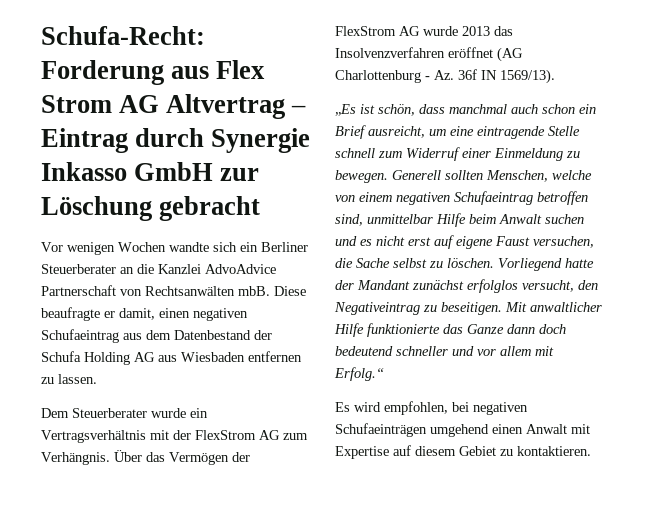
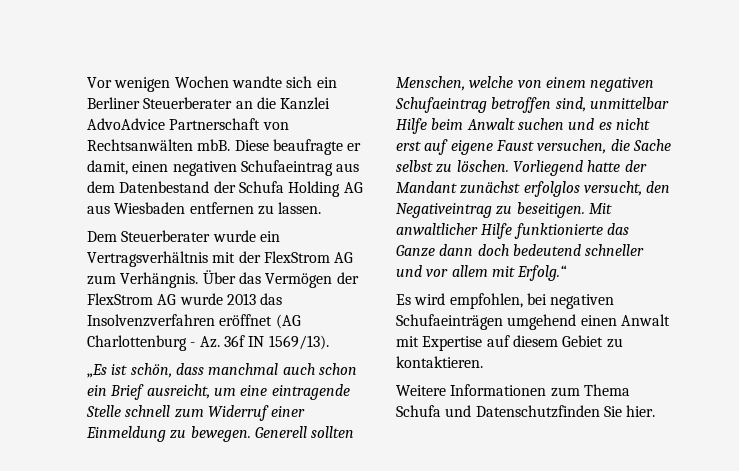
[41,26,205,45] [41,60,266,85] [41,94,307,119] [41,128,311,153] [41,162,260,181] [41,196,261,221] Schufa-Recht: Forderung aus Flex Strom AG Altvertrag – Eintrag durch Synergie Inkasso GmbH zur Löschung gebracht // -> (87, 82) none
(591, 451) none -> [396,384,630,397] [396,405,656,418] // Weitere Informationen zum Thema Schufa und Datenschutzfinden Sie hier.

